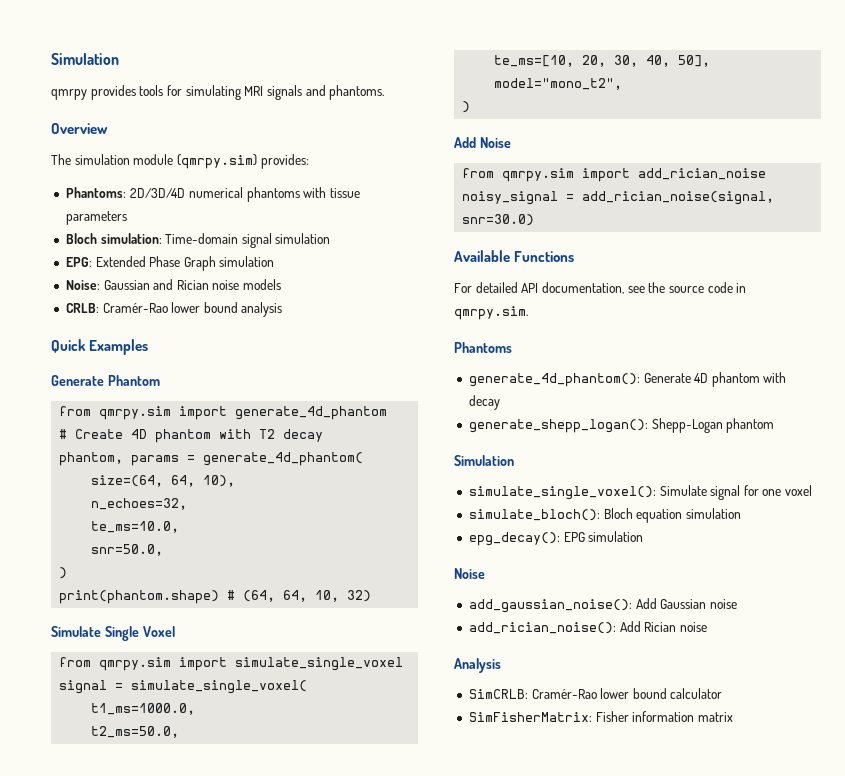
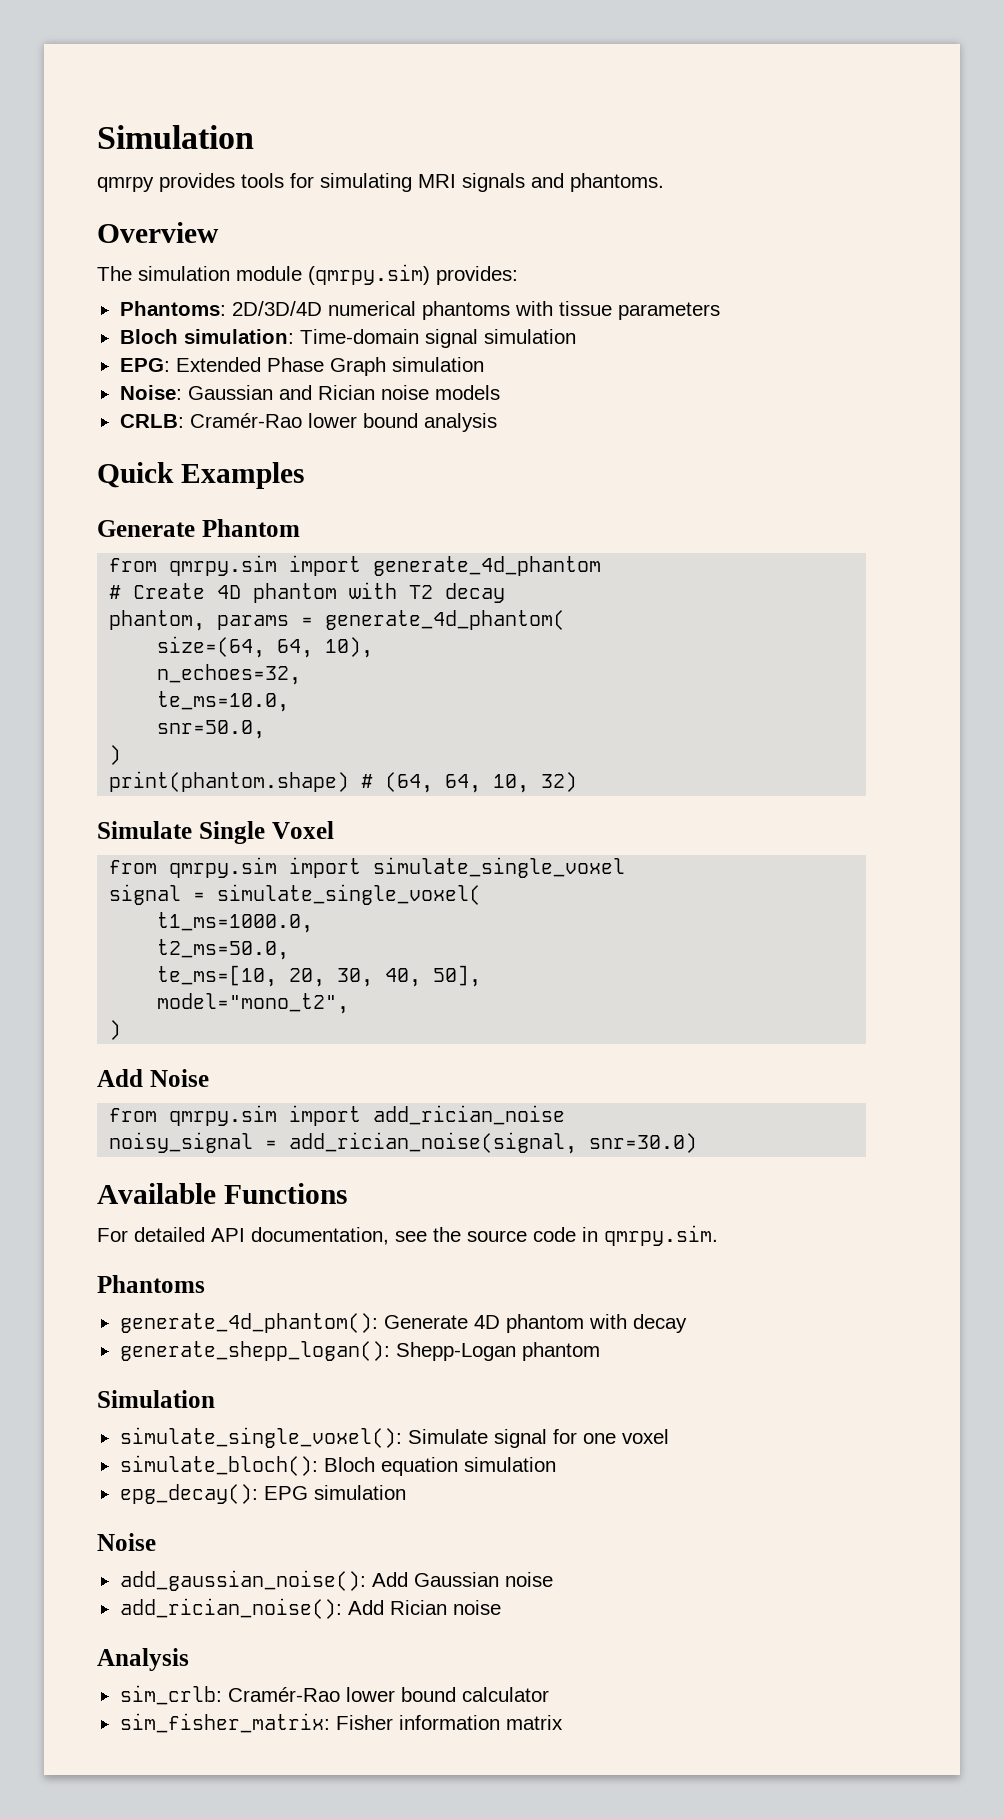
[468,689,528,699] SimCRLB: -> [119,1685,222,1705] sim_crlb:
[468,712,592,722] SimFisherMatrix: -> [119,1713,330,1733] sim_fisher_matrix:

